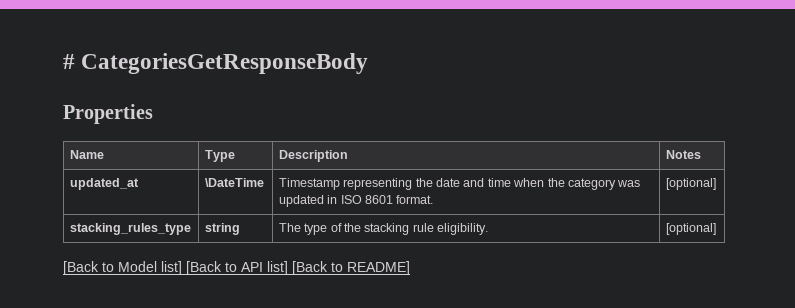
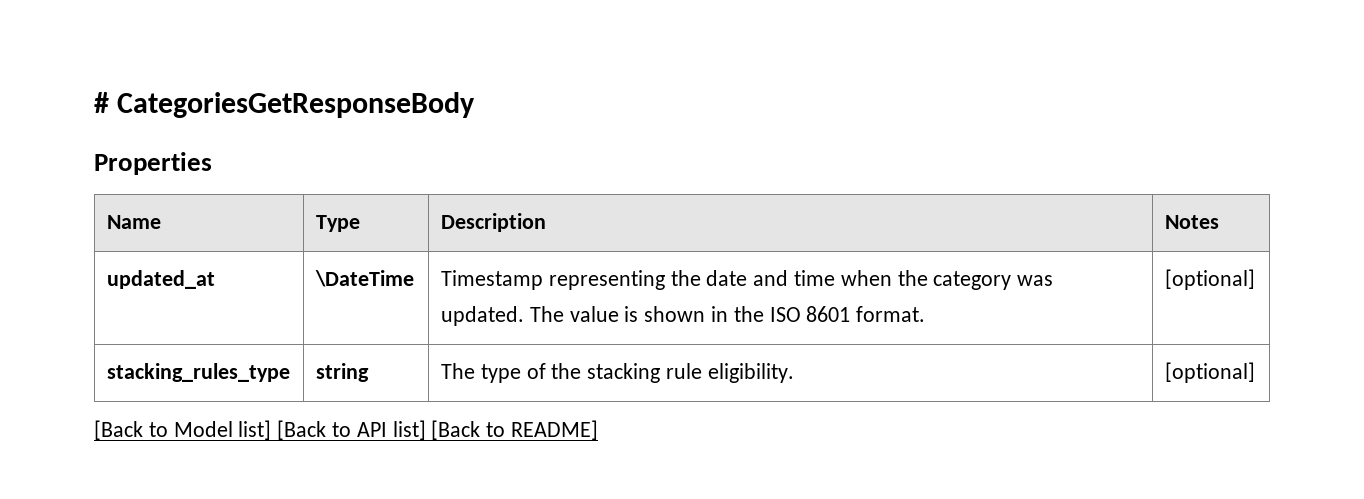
[278,195,338,207] updated in -> [440,306,764,326] updated. The value is shown in the

